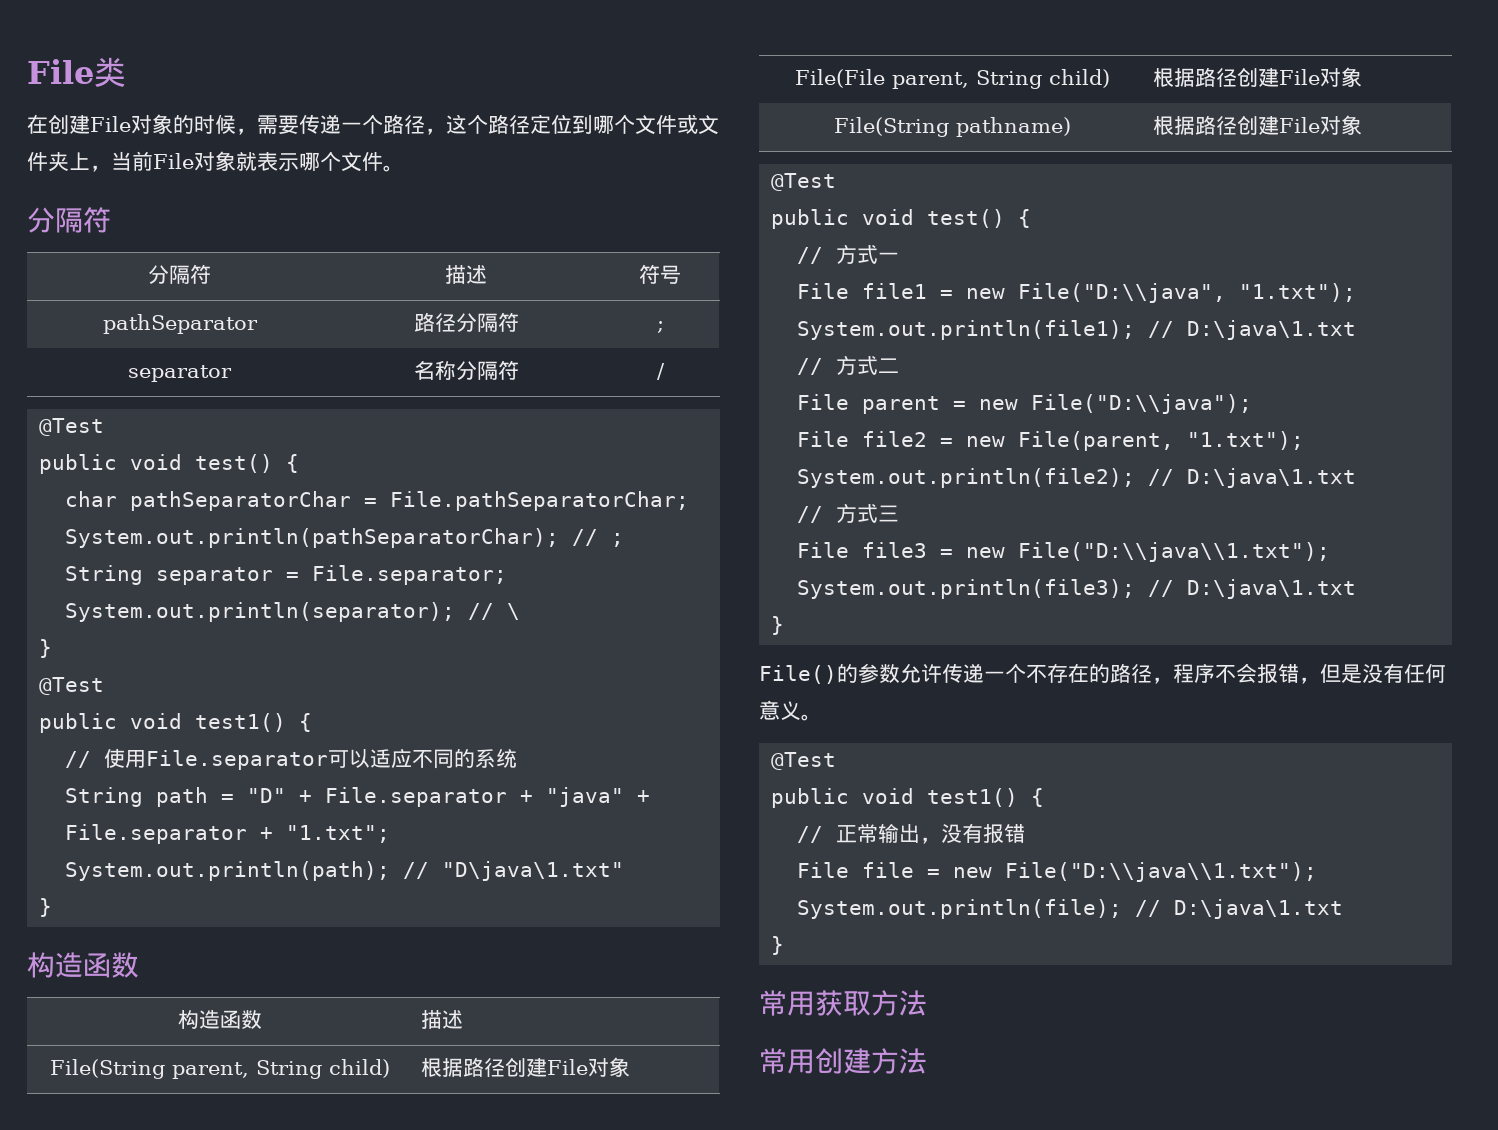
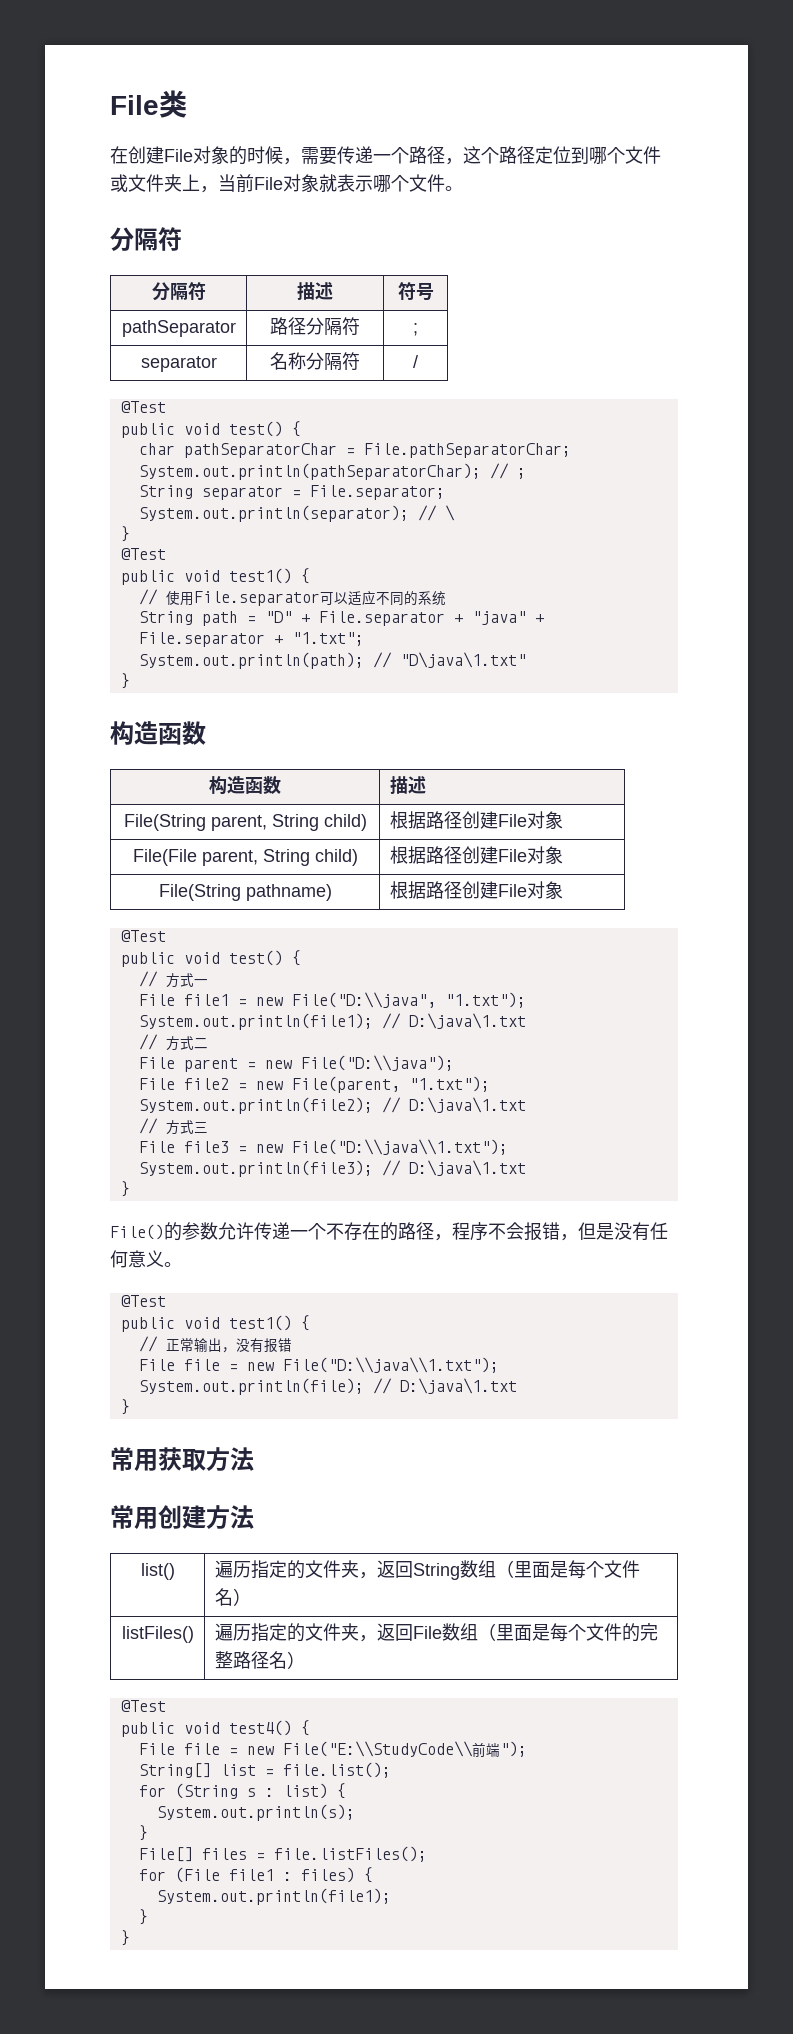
(927, 1061) none -> [140,1563,175,1580] [214,1560,640,1580] [214,1588,251,1606] [121,1626,194,1643] [214,1623,658,1642] [214,1651,305,1669] [120,1700,166,1712] [120,1720,310,1737] [138,1741,527,1757] [138,1762,391,1778] [138,1783,346,1799] [156,1804,355,1821] [138,1825,148,1841] [138,1846,427,1862] [138,1867,373,1883] [156,1888,391,1905] [138,1909,148,1925] [120,1930,130,1946] // list() | 遍历指定的文件夹，返回String数组（里面是每个文件名） // listFiles() | 遍历指定的文件夹，返回File数组（里面是每个文件的完整路径名） // @Test // public void test4() { // File file = new File("E:\\StudyCode\\前端"); // String[] list = file.list(); // for (String s : list) { // System.out.println(s); // } // File[] files = file.listFiles(); // for (File file1 : files) { // System.out.println(file1); // } // }

